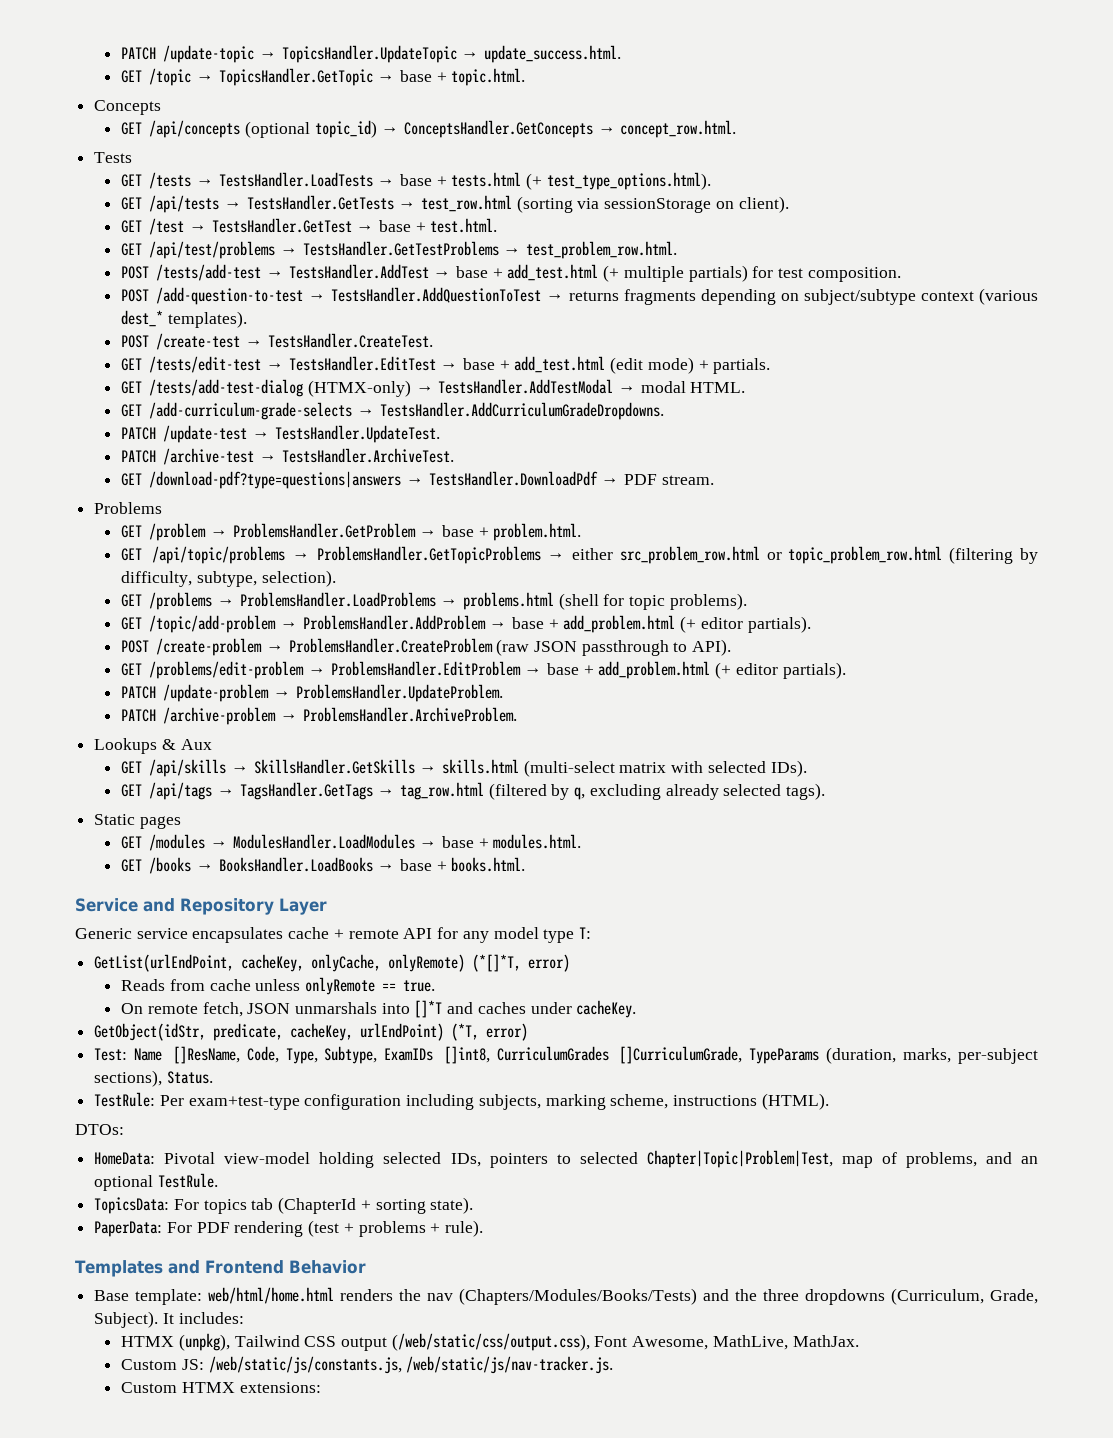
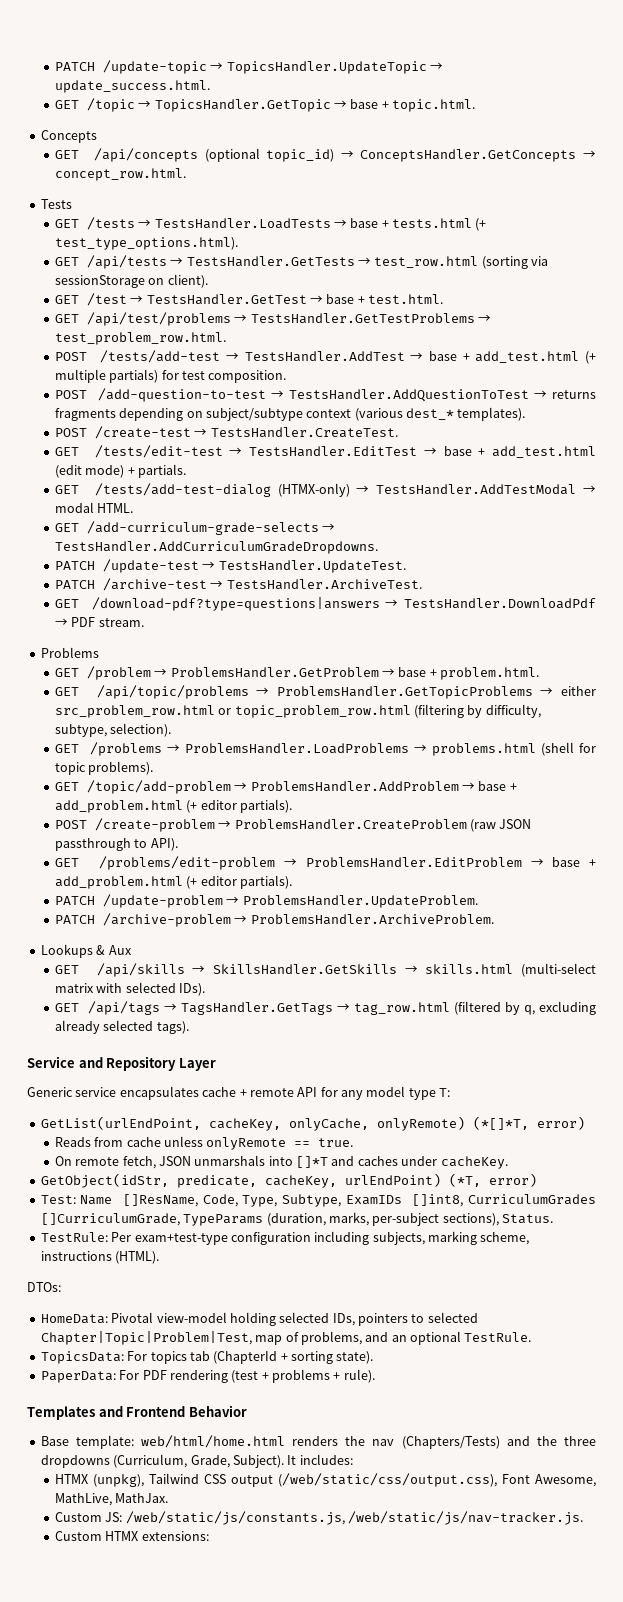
[94,814,181,829] [121,834,582,851] [121,857,526,874] // Static pages // GET /modules → ModulesHandler.LoadModules → base + modules.html. // GET /books → BooksHandler.LoadBooks → base + books.html. -> (189, 1027) none
[459,1288,698,1305] (Chapters/Modules/Books/Tests) -> [401,1436,500,1449] (Chapters/Tests)

